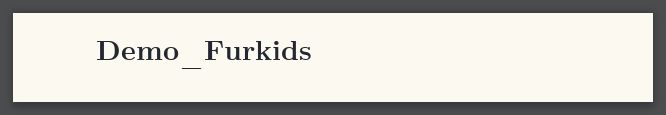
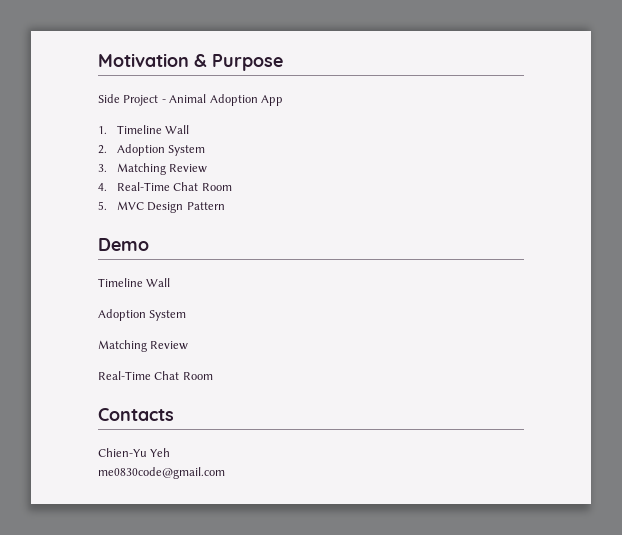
[96,41,312,69] Demo_Furkids -> [98,53,283,71] [98,94,283,106] [98,125,190,134] [98,144,206,156] [98,163,208,175] [98,182,232,191] [98,201,225,213] [98,238,149,251] [98,278,171,287] [98,309,187,321] [98,340,189,352] [98,371,213,380] [98,408,174,421] [98,448,171,457] [98,467,225,479] Motivation & Purpose // Side Project - Animal Adoption App // 1. Timeline Wall // 2. Adoption System // 3. Matching Review // 4. Real-Time Chat Room // 5. MVC Design Pattern // Demo // Timeline Wall // Adoption System // Matching Review // Real-Time Chat Room // Contacts // Chien-Yu Yeh // me0830code@gmail.com

